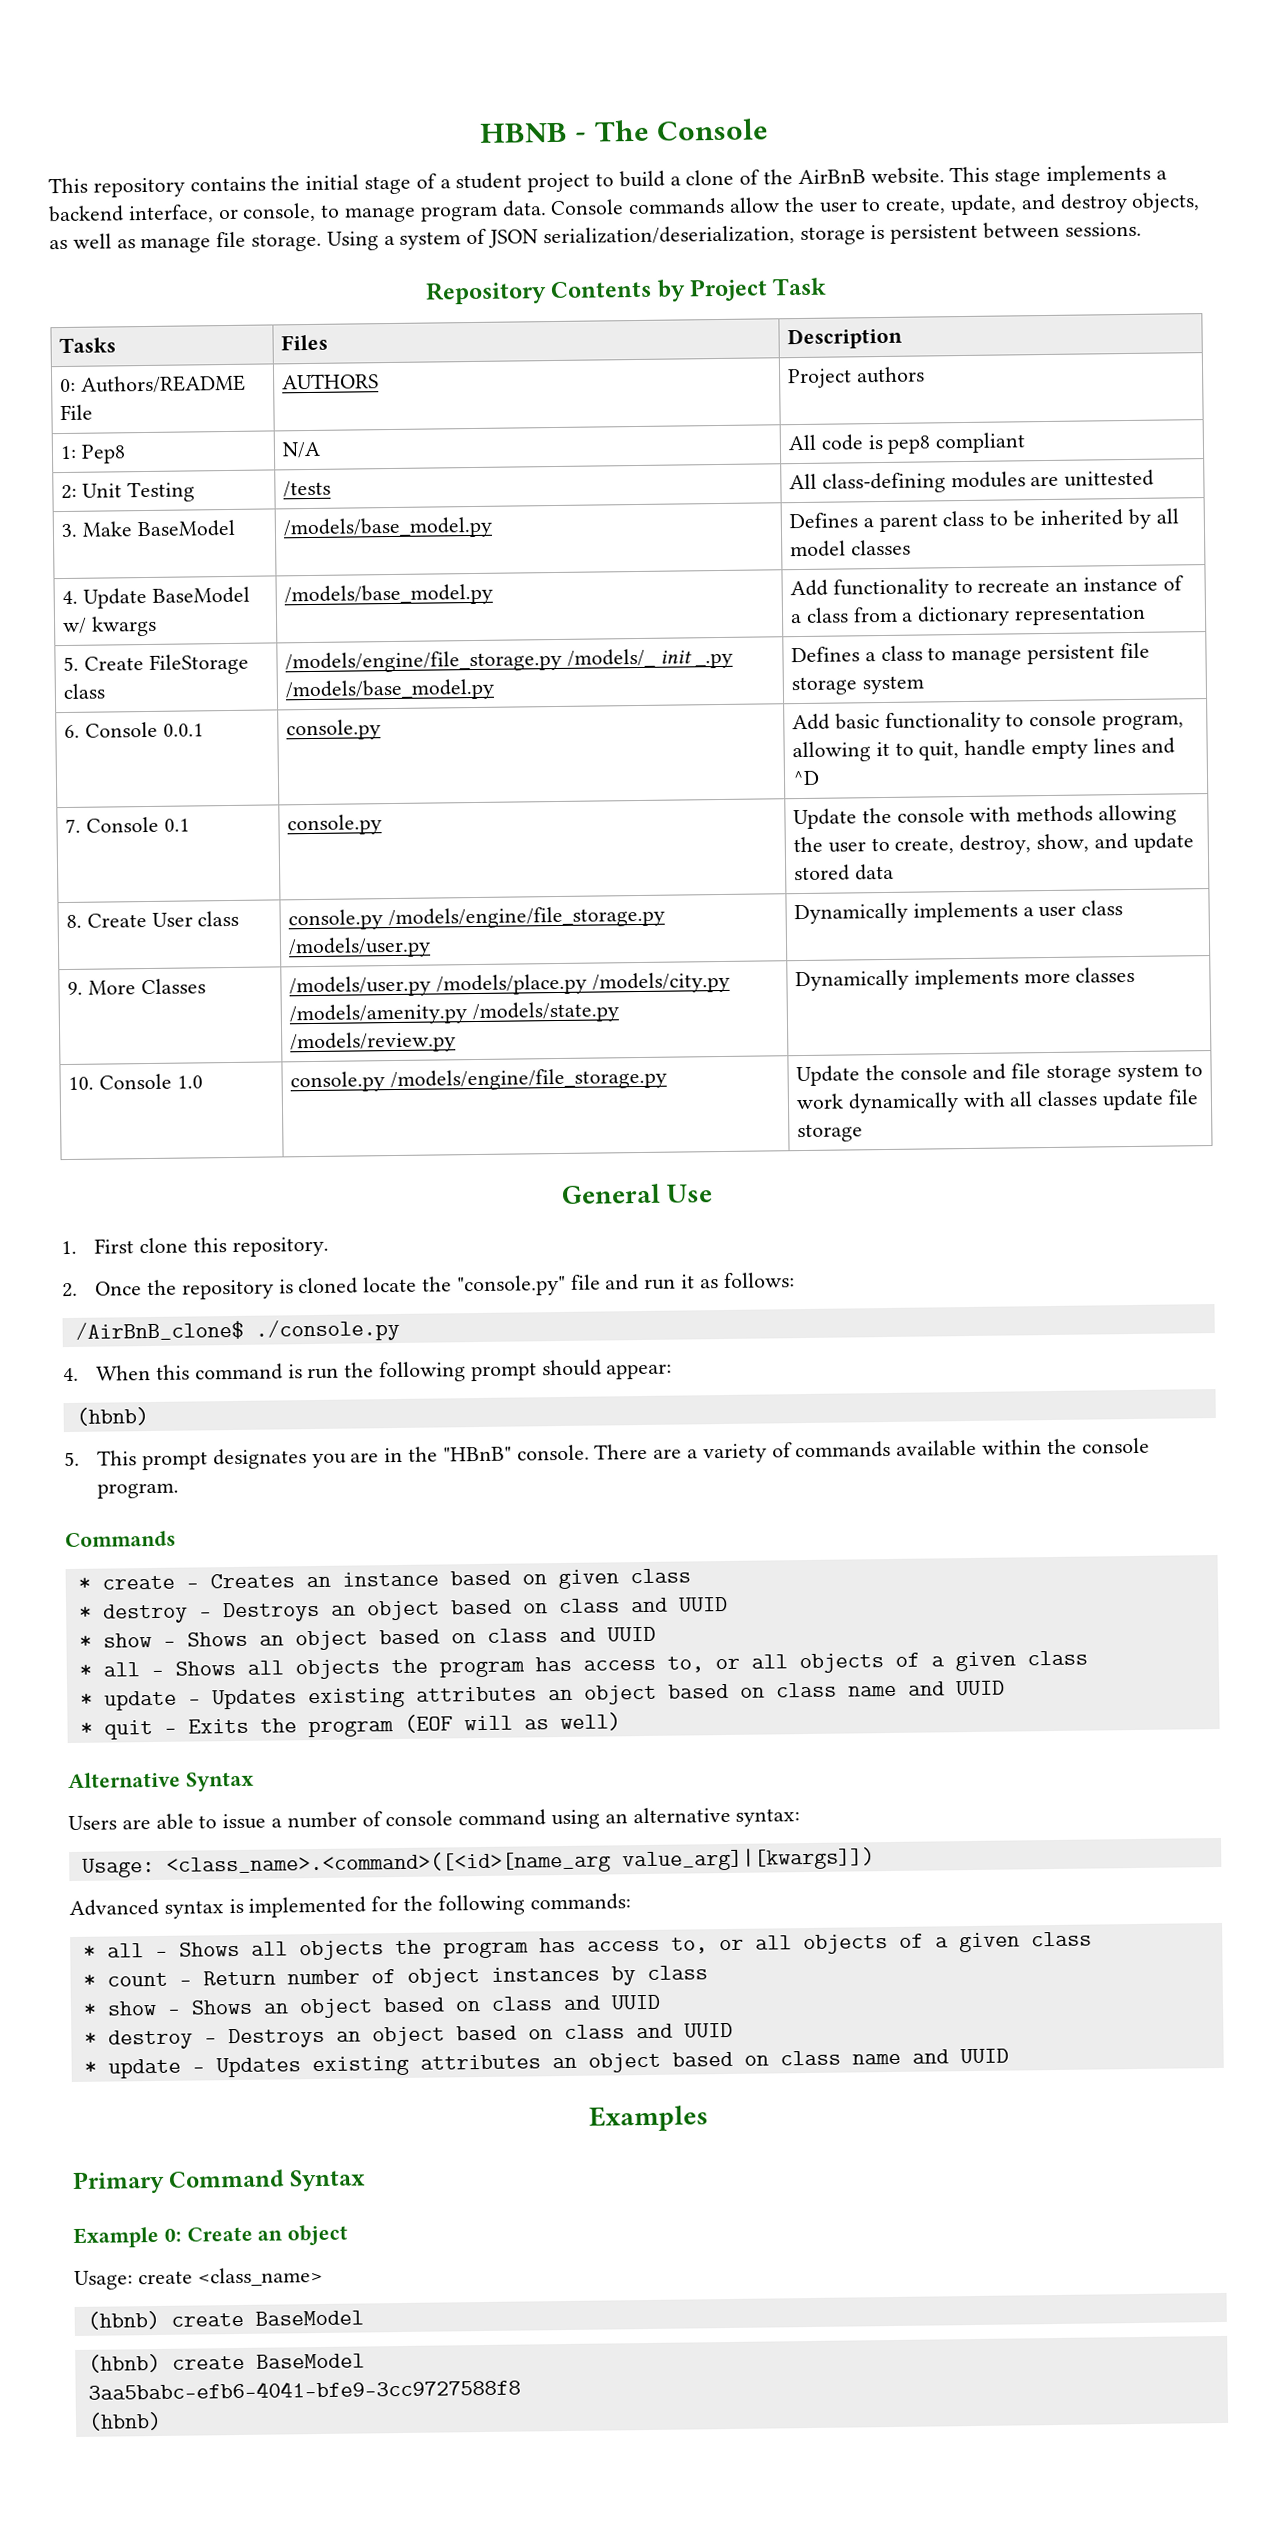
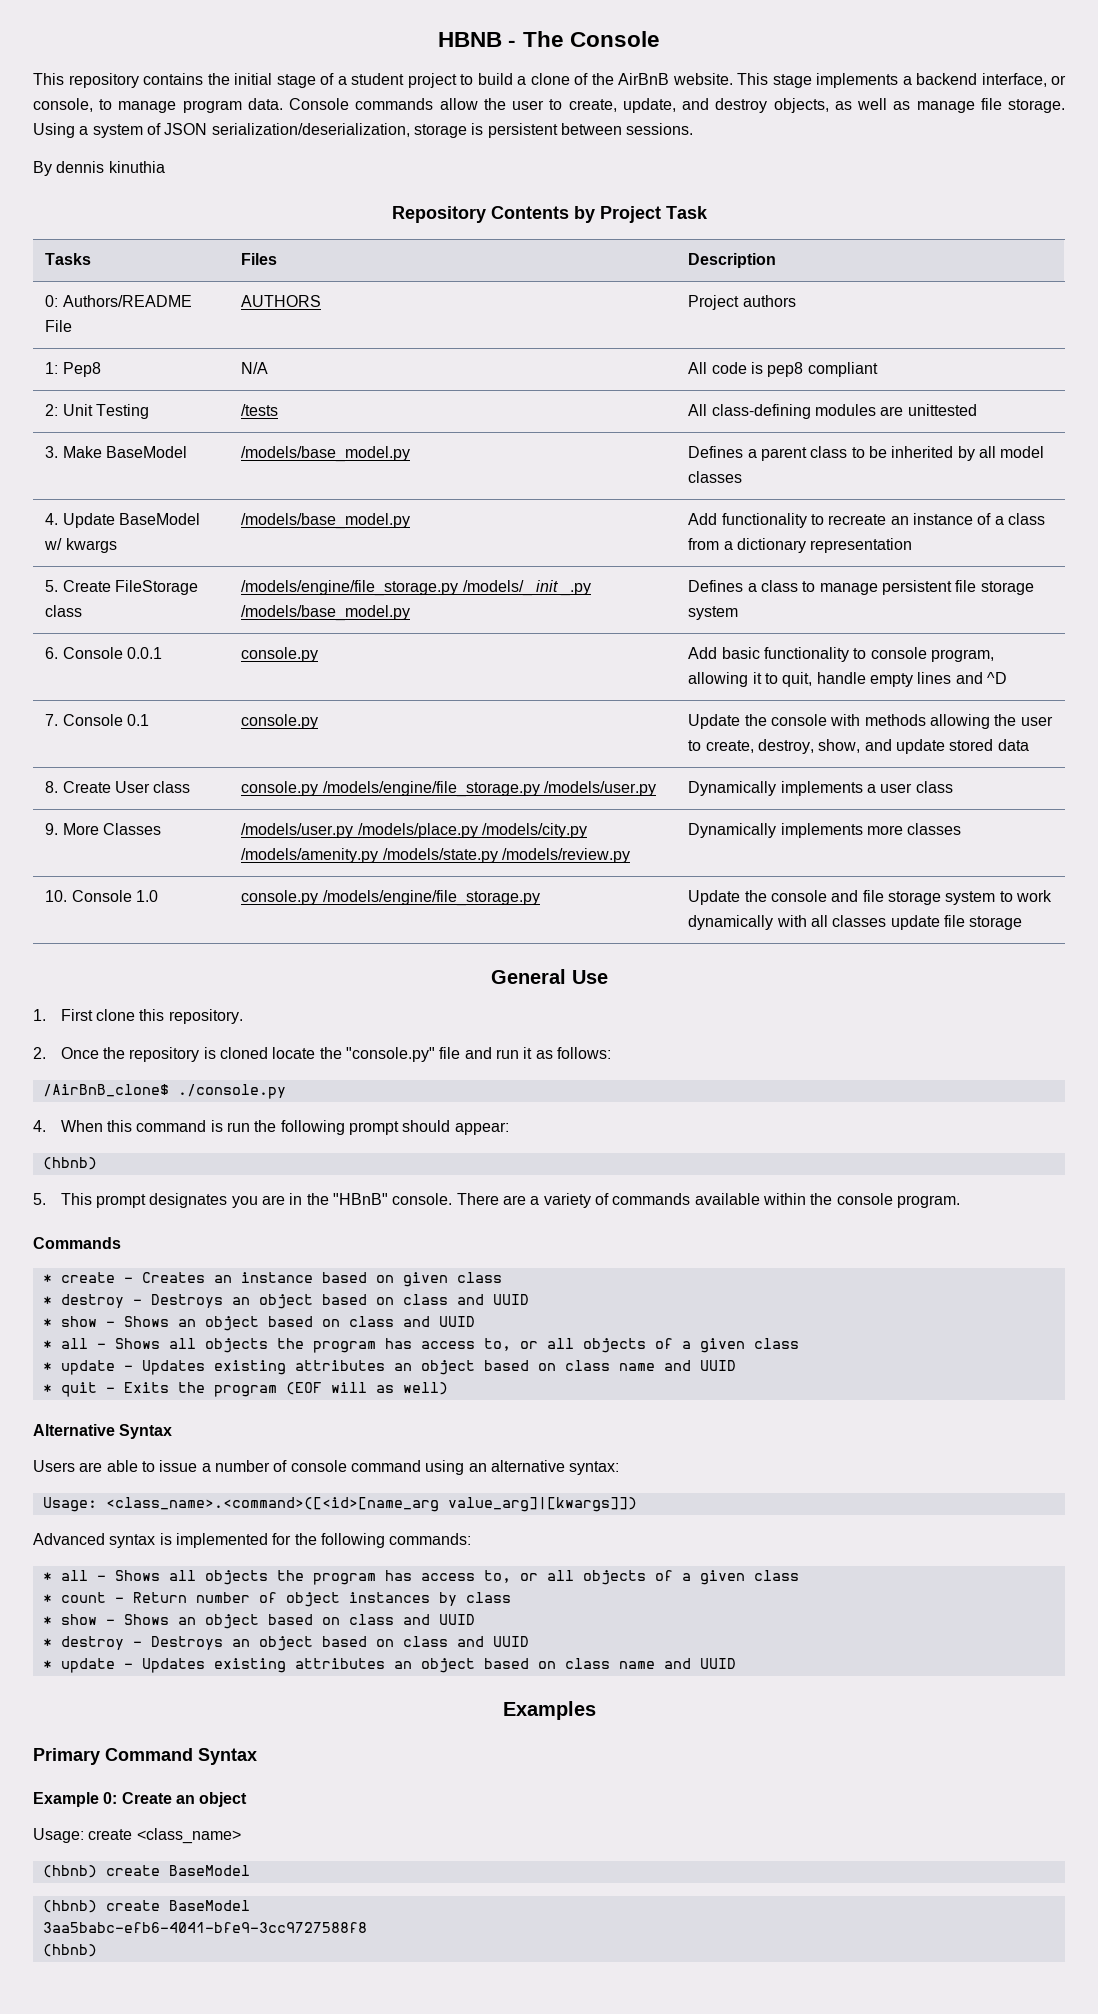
(1142, 229) none -> [33,161,165,176] // By dennis kinuthia

